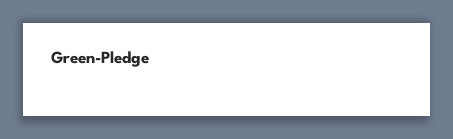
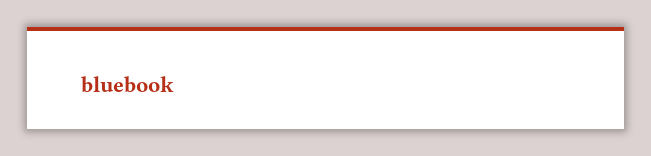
[51,51,149,67] Green-Pledge -> [81,76,174,93] bluebook

